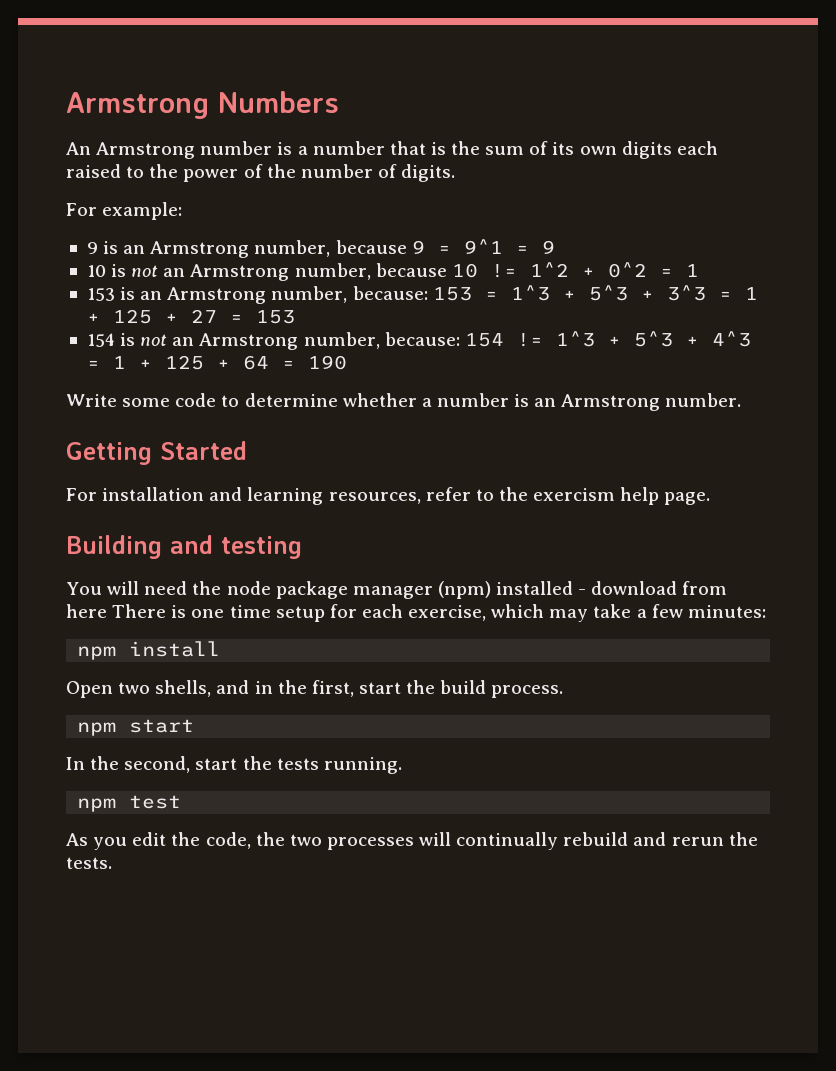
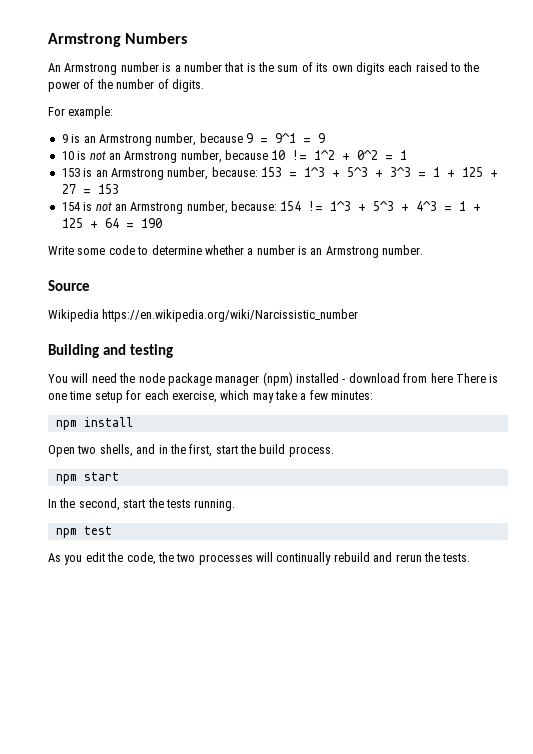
[66,441,247,465] [66,487,711,505] Getting Started // For installation and learning resources, refer to the exercism help page. -> [48,280,90,291] [48,309,359,322] Source // Wikipedia https://en.wikipedia.org/wiki/Narcissistic_number

